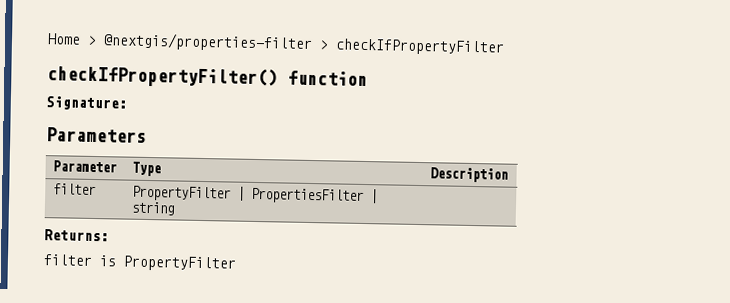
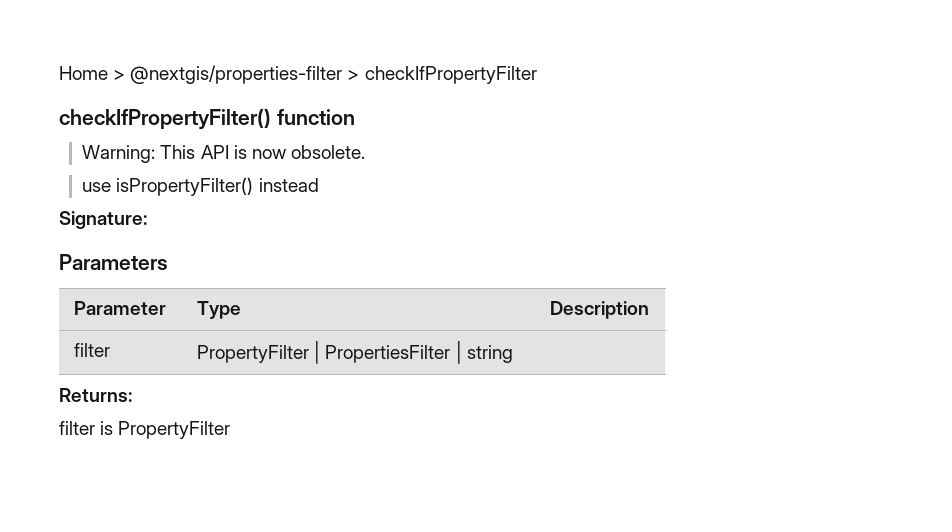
(368, 78) none -> [82,145,365,163] [82,177,319,196] // Warning: This API is now obsolete. // use isPropertyFilter() instead

